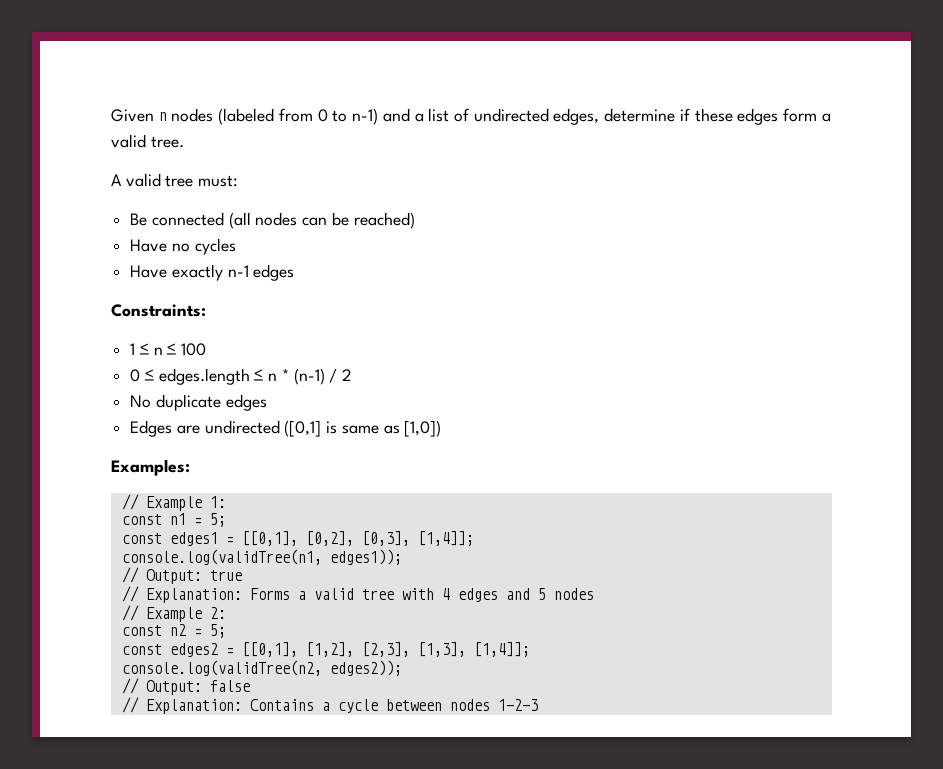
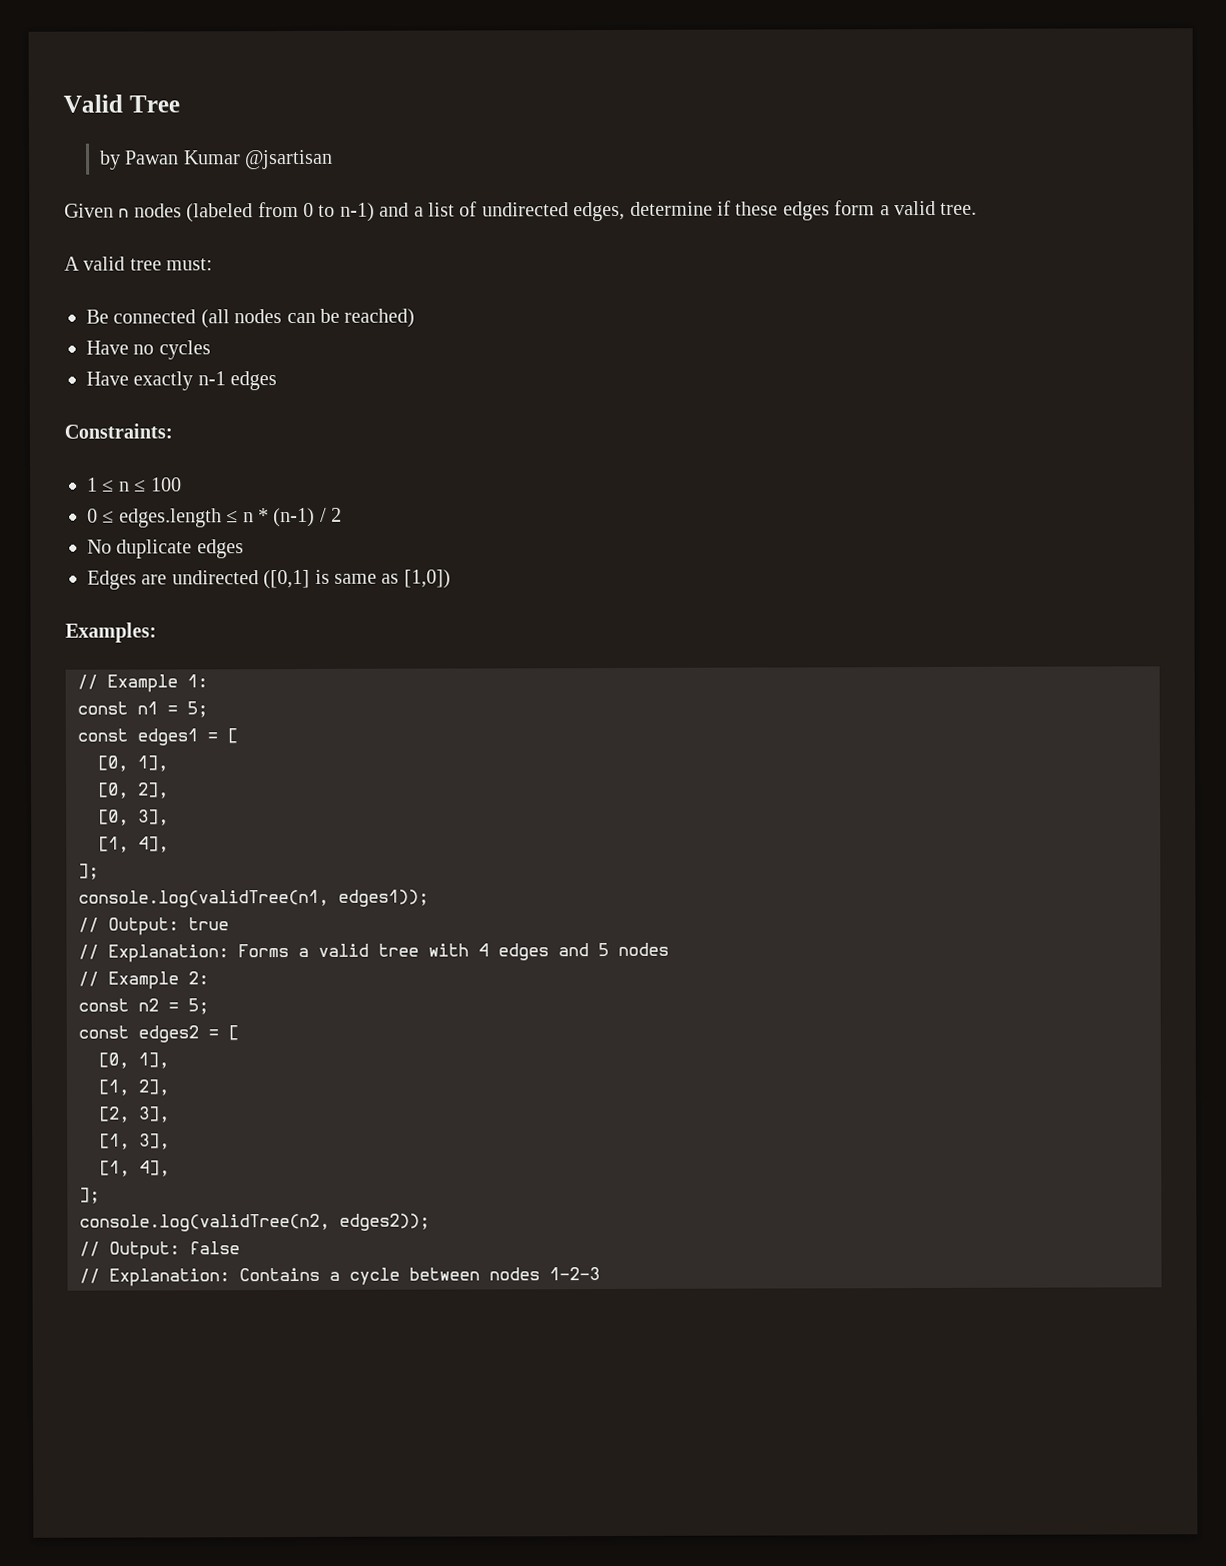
(111, 115) none -> [63,94,180,113] [99,149,334,170] Valid Tree // by Pawan Kumar @jsartisan //
[241,531,474,546] [[0,1], [0,2], [0,3], [1,4]]; -> [227,728,238,744] [97,755,168,772] [97,782,169,799] [98,809,169,826] [98,836,169,853] [78,863,99,880] [ // [0, 1], // [0, 2], // [0, 3], // [1, 4], // ];
[241,642,530,657] [[0,1], [1,2], [2,3], [1,3], [1,4]]; -> [228,1025,239,1041] [98,1052,169,1069] [98,1079,169,1096] [99,1106,170,1123] [99,1133,170,1150] [99,1160,170,1177] [79,1187,100,1204] [ // [0, 1], // [1, 2], // [2, 3], // [1, 3], // [1, 4], // ];

